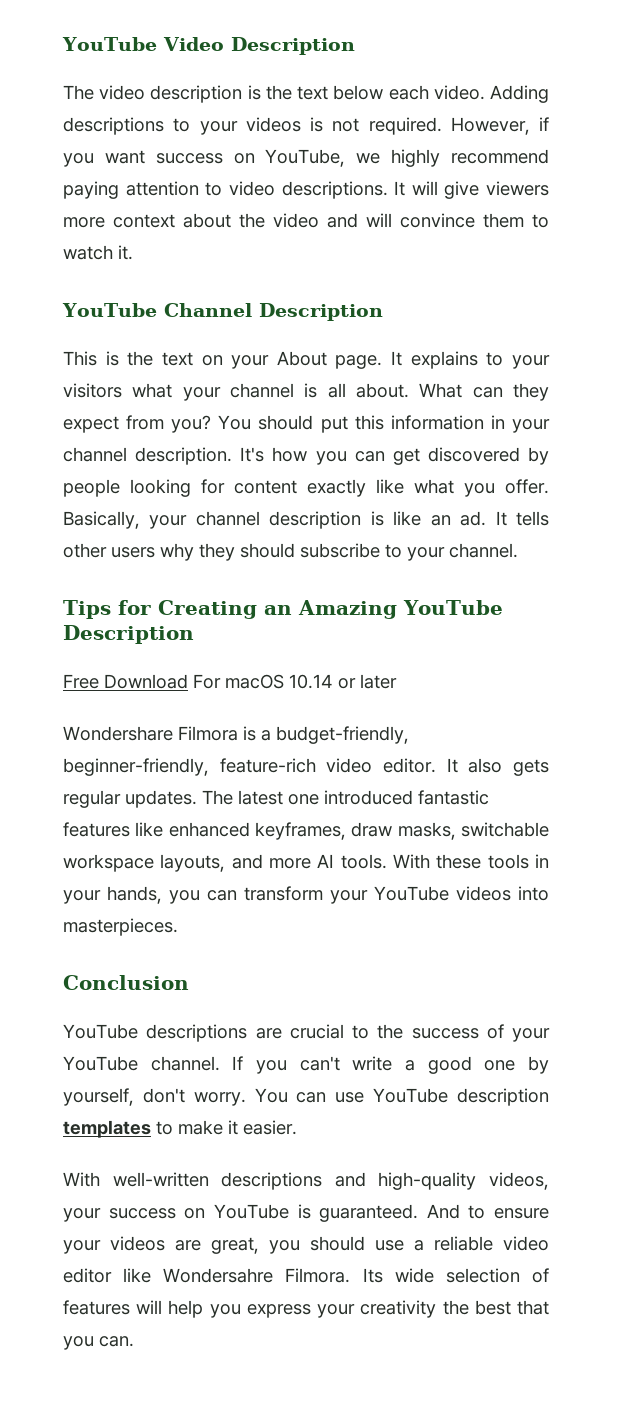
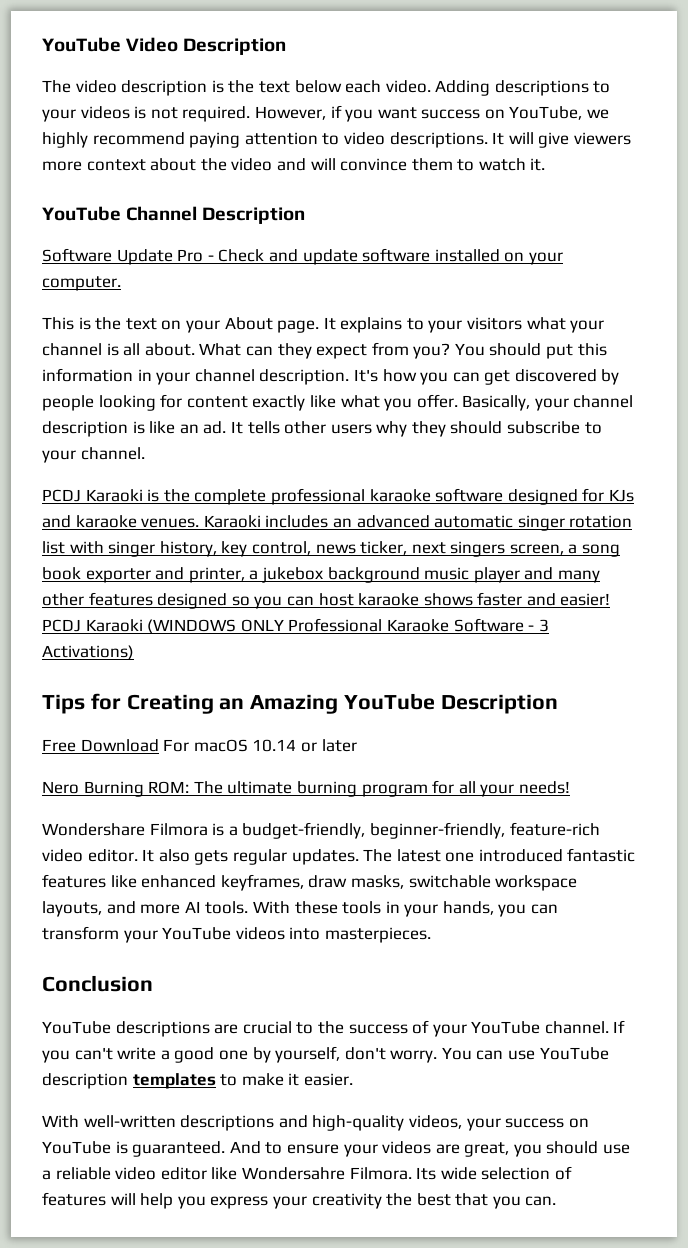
(383, 312) none -> [42,248,563,265] [42,276,121,291] // Software Update Pro - Check and update software installed on your computer.
(518, 550) none -> [42,488,634,505] [42,515,633,531] [42,541,621,557] [42,567,600,583] [42,592,611,609] [42,618,549,634] [42,645,134,660] // PCDJ Karaoki is the complete professional karaoke software designed for KJs and karaoke venues. Karaoki includes an advanced automatic singer rotation list with singer history, key control, news ticker, next singers screen, a song book exporter and printer, a jukebox background music player and many other features designed so you can host karaoke shows faster and easier! PCDJ Karaoki (WINDOWS ONLY Professional Karaoke Software - 3 Activations)
(397, 681) none -> [42,780,570,797] // Nero Burning ROM: The ultimate burning program for all your needs!

